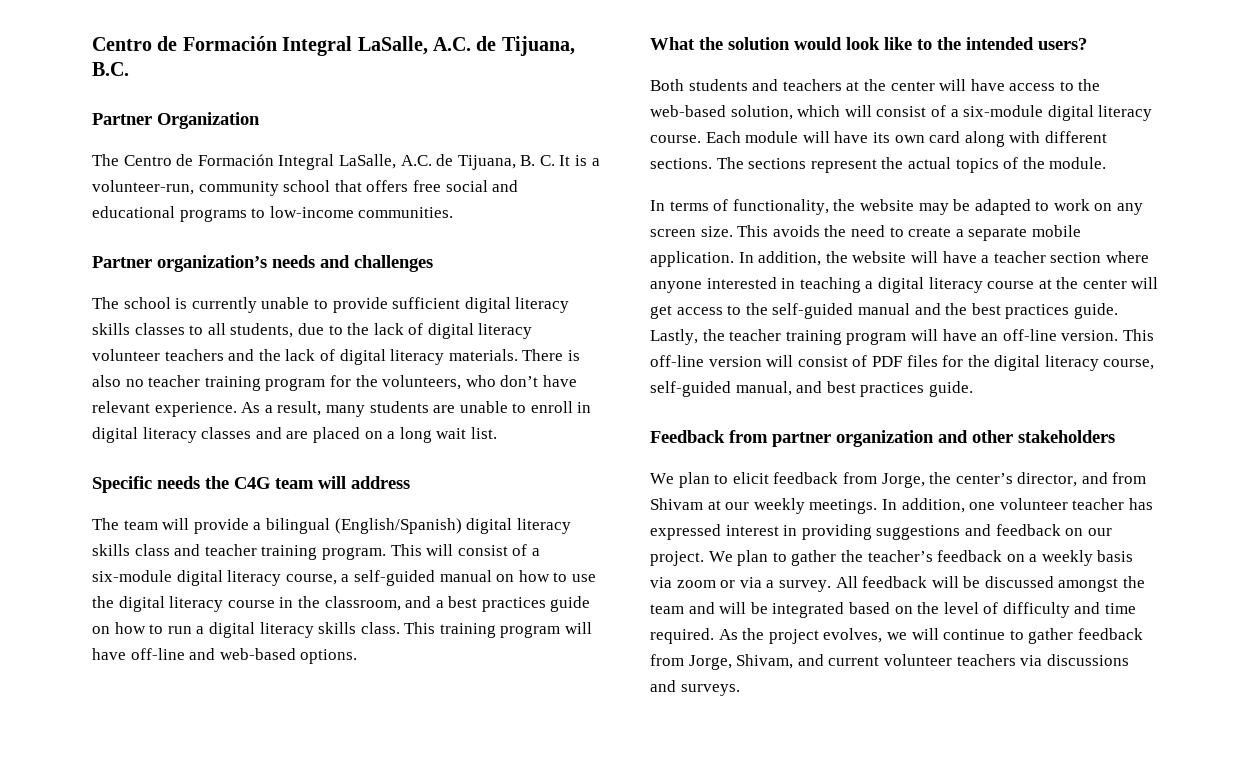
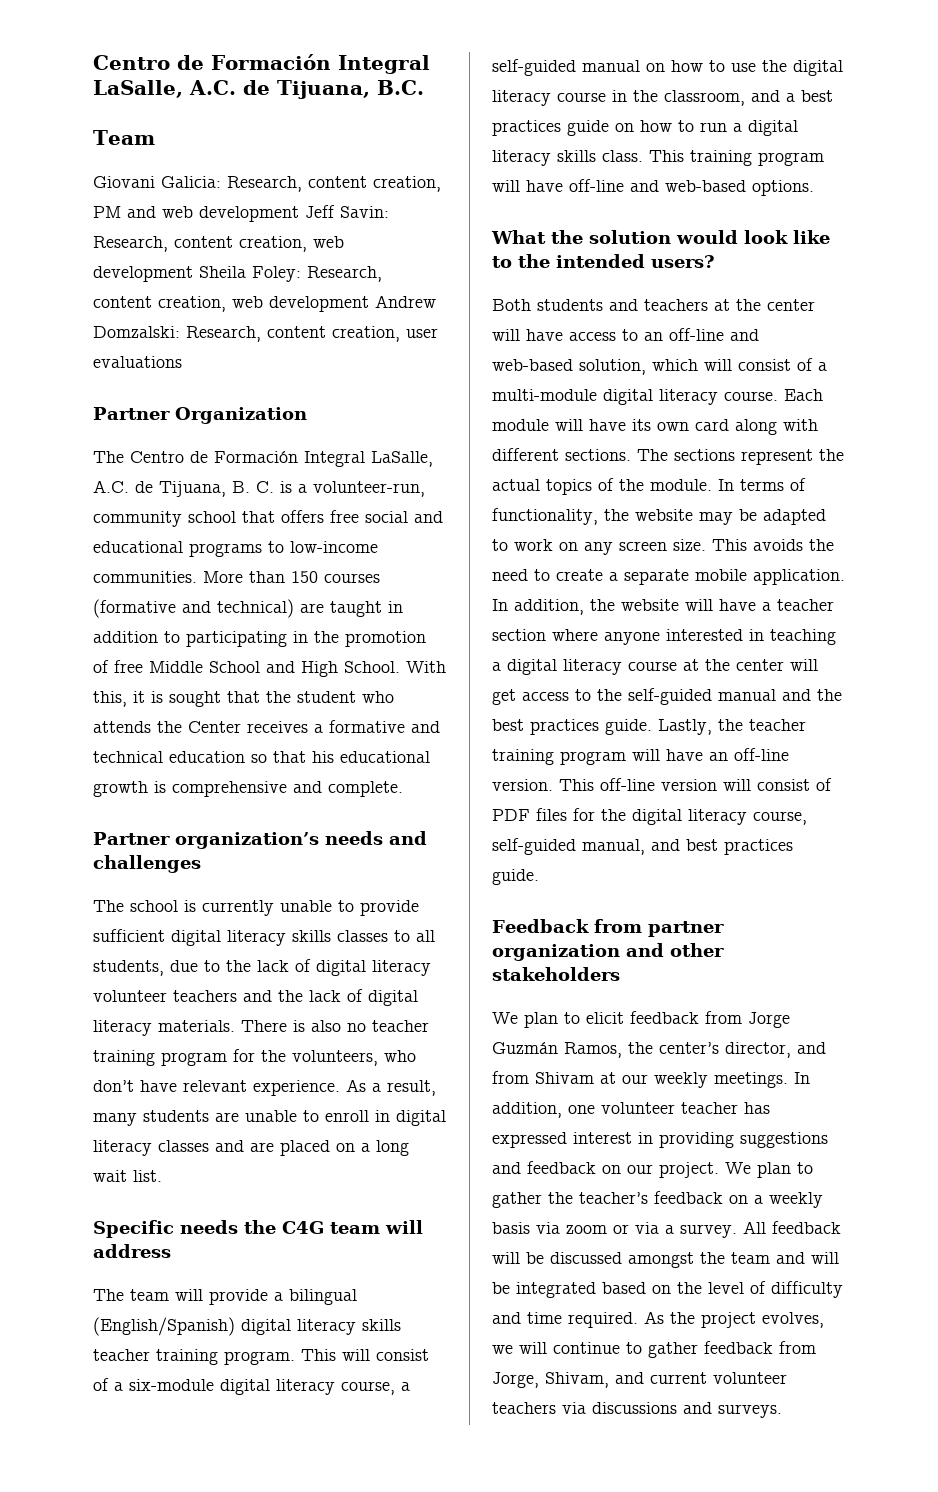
(129, 69) none -> [93,130,155,145] [93,176,441,192] [93,205,389,222] [93,236,344,252] [93,266,382,282] [93,295,436,312] [93,326,438,342] [93,356,182,368] // Team // Giovani Galicia: Research, content creation, PM and web development Jeff Savin: Research, content creation, web development Sheila Foley: Research, content creation, web development Andrew Domzalski: Research, content creation, user evaluations
[559,155,571,166] It -> (274, 487) none
(454, 212) none -> [203,571,380,583] [93,599,403,618] [93,631,426,647] [93,660,446,677] [93,691,394,707] [93,720,440,733] [93,751,430,763] [93,781,403,797] More than 150 courses (formative and technical) are taught in addition to participating in the promotion of free Middle School and High School. With this, it is sought that the student who attends the Center receives a formative and technical education so that his educational growth is comprehensive and complete.
[134,544,201,556] class and -> (401, 1325) none
[1078,79,1101,91] the -> [644,328,759,341] an off-line and
[963,105,1044,117] six-module -> [492,389,597,401] multi-module
(1107, 163) // -> (712, 485) none
[881,473,925,488] Jorge, -> [748,1012,790,1028] [492,1042,622,1058] Jorge Guzmán Ramos,

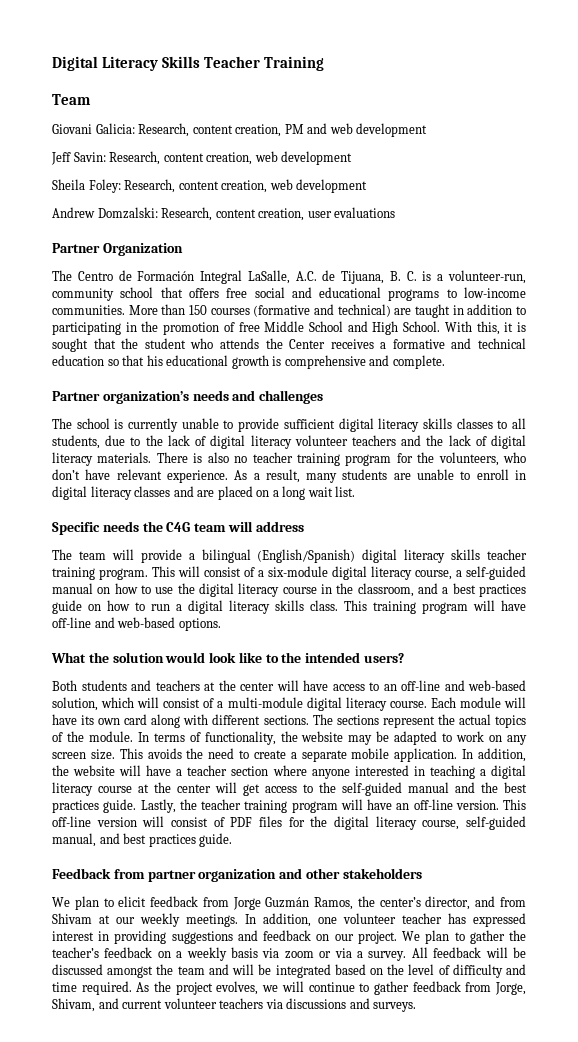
[93,54,430,74] [93,80,424,99] Centro de Formación Integral LaSalle, A.C. de Tijuana, B.C. -> [52,56,325,71] Digital Literacy Skills Teacher Training
(299, 214) none -> (428, 130) //
(193, 274) none -> (353, 158) //
(369, 304) none -> (368, 186) //

